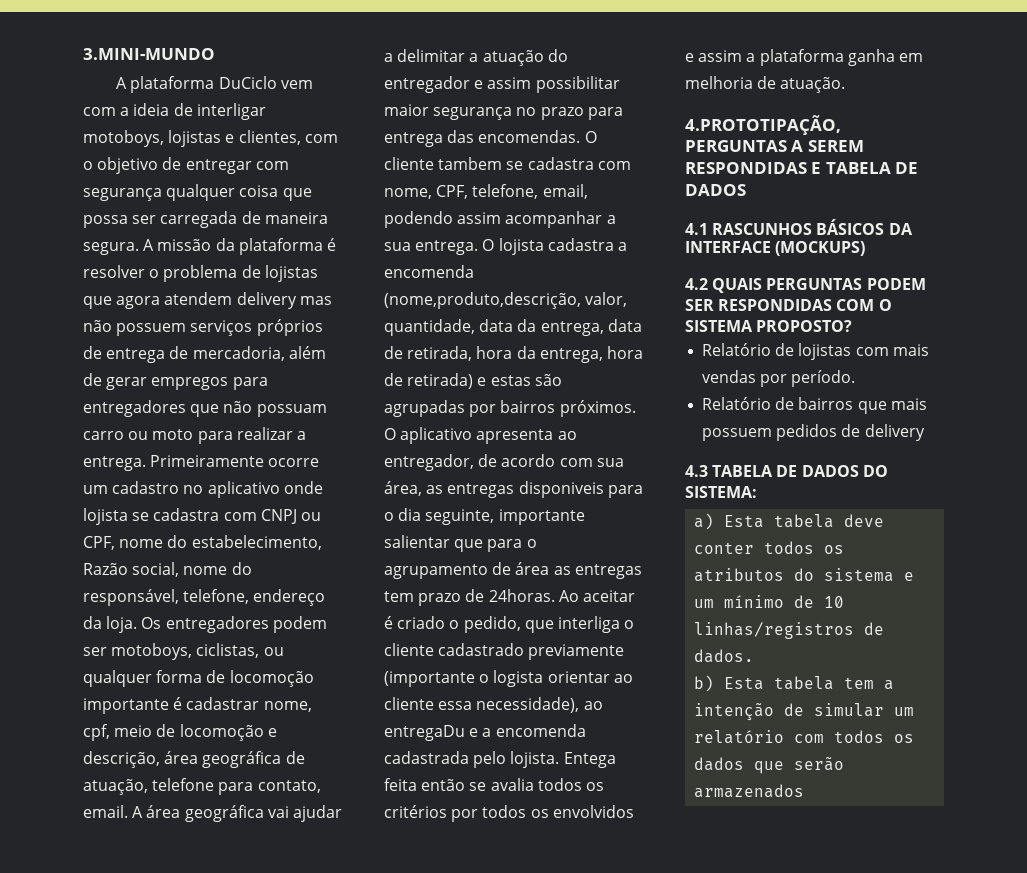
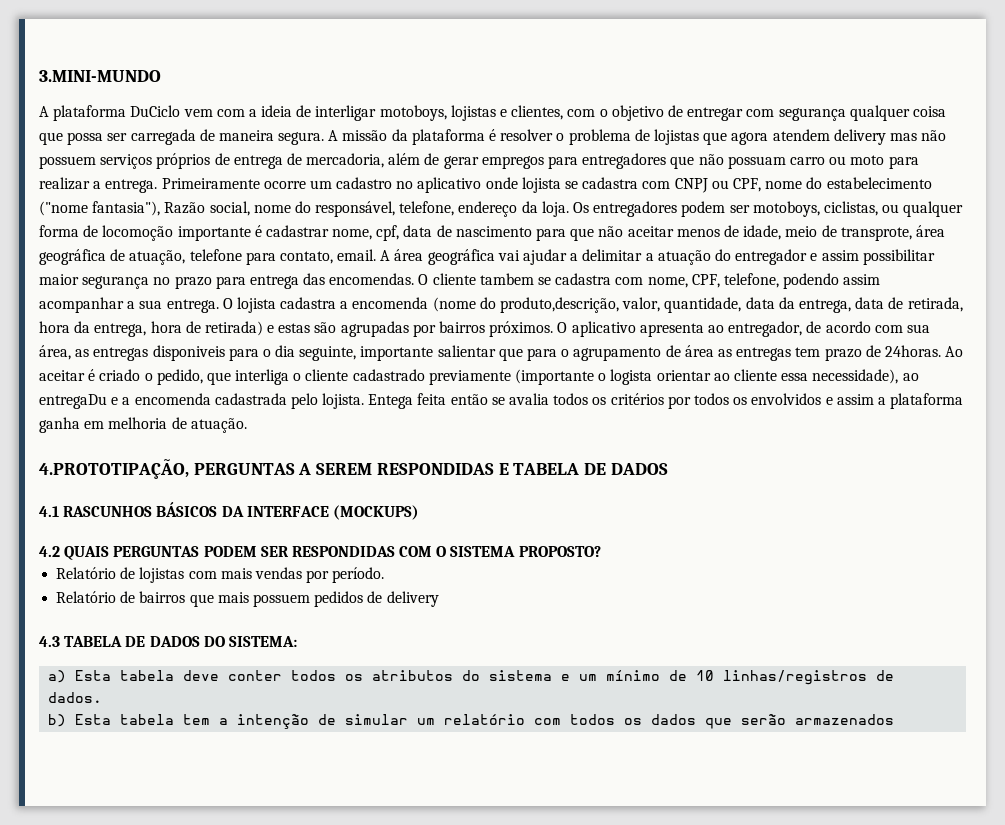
[191,535,322,550] estabelecimento, -> [826,177,932,189] [39,201,161,216] estabelecimento ("nome fantasia"),
[114,724,277,741] [83,751,160,768] meio de locomoção e descrição, -> [403,225,912,241] data de nascimento para que não aceitar menos de idade, meio de transprote,
[542,184,588,199] email, -> (779, 280) none
[384,292,581,309] (nome,produto,descrição, -> [432,297,620,313] (nome do produto,descrição,

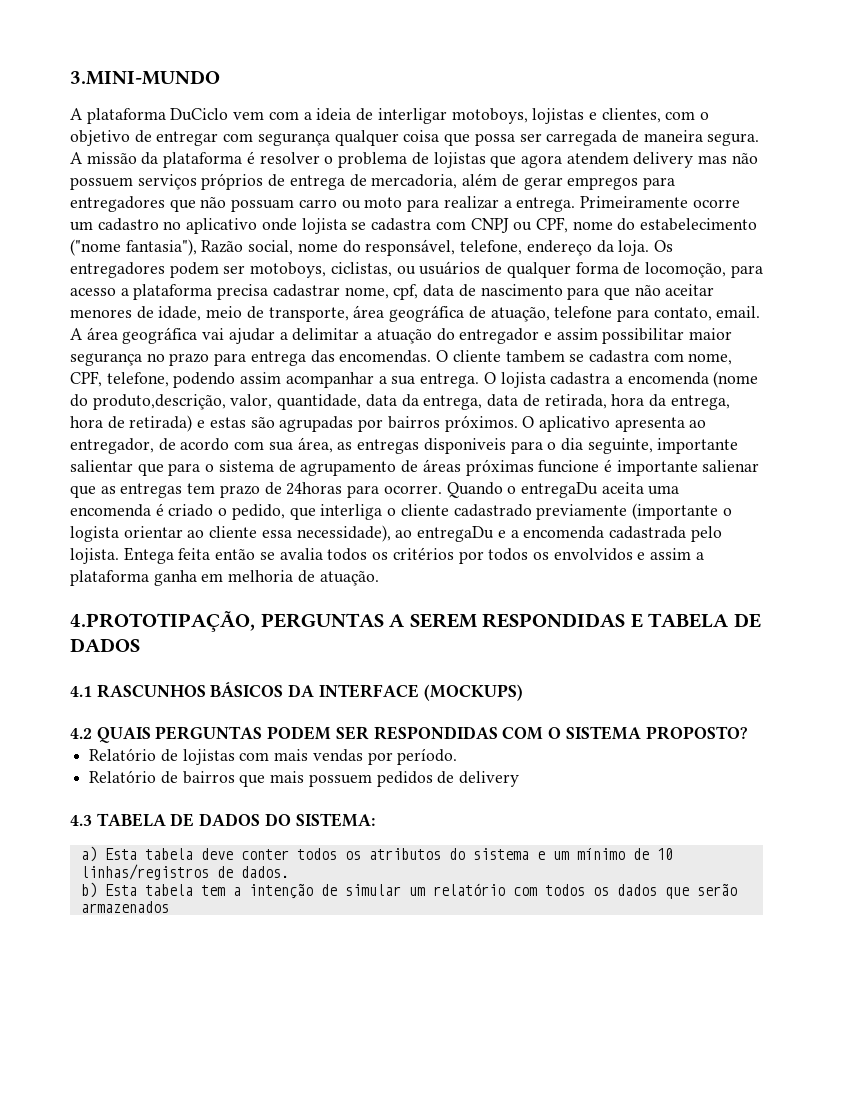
(900, 208) none -> [419,261,503,275] usuários de
[102,225,262,241] locomoção importante é -> [644,262,763,278] [70,284,269,300] locomoção, para acesso a plataforma precisa
[676,229,720,237] menos -> [70,309,132,318] menores
[840,227,912,241] transprote, -> [268,307,349,322] transporte,
[573,345,714,361] agrupamento de área -> [218,459,760,476] [70,485,96,498] sistema de agrupamento de áreas próximas funcione é importante salienar que
[884,345,964,357] [39,370,85,381] 24horas. Ao aceitar -> [286,482,680,498] [70,504,151,517] 24horas para ocorrer. Quando o entregaDu aceita uma encomenda

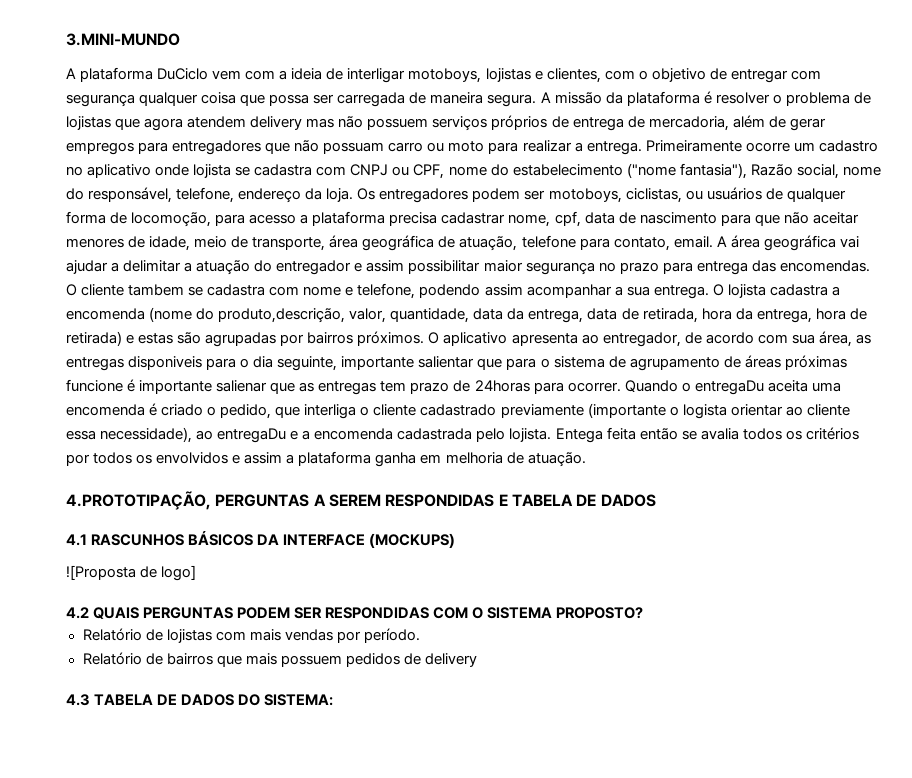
[688,353,733,365] [70,371,102,387] nome, CPF, -> [303,286,354,296] nome e
(523, 692) none -> [66,565,197,581] // ![Proposta de logo]
[80,846,673,862] [80,864,289,880] [80,882,737,899] [80,901,169,913] // a) Esta tabela deve conter todos os atributos do sistema e um mínimo de 10 linhas/registros de dados. // b) Esta tabela tem a intenção de simular um relatório com todos os dados que serão armazenados -> (334, 700) none

